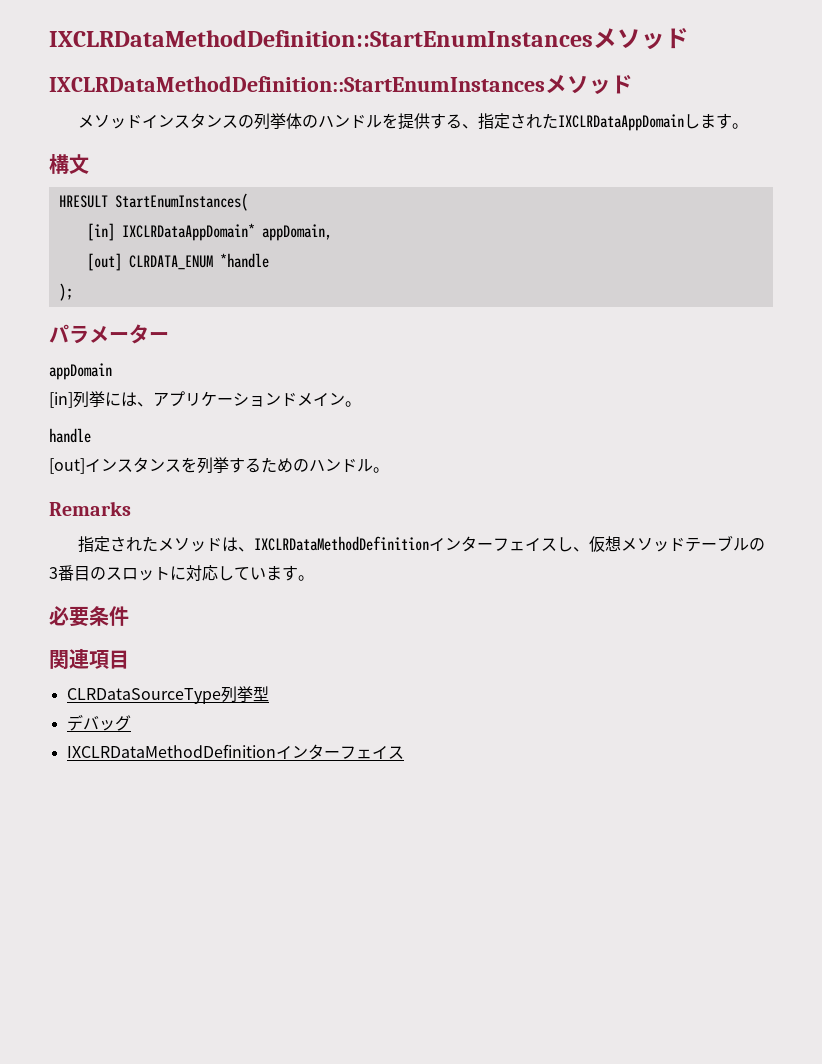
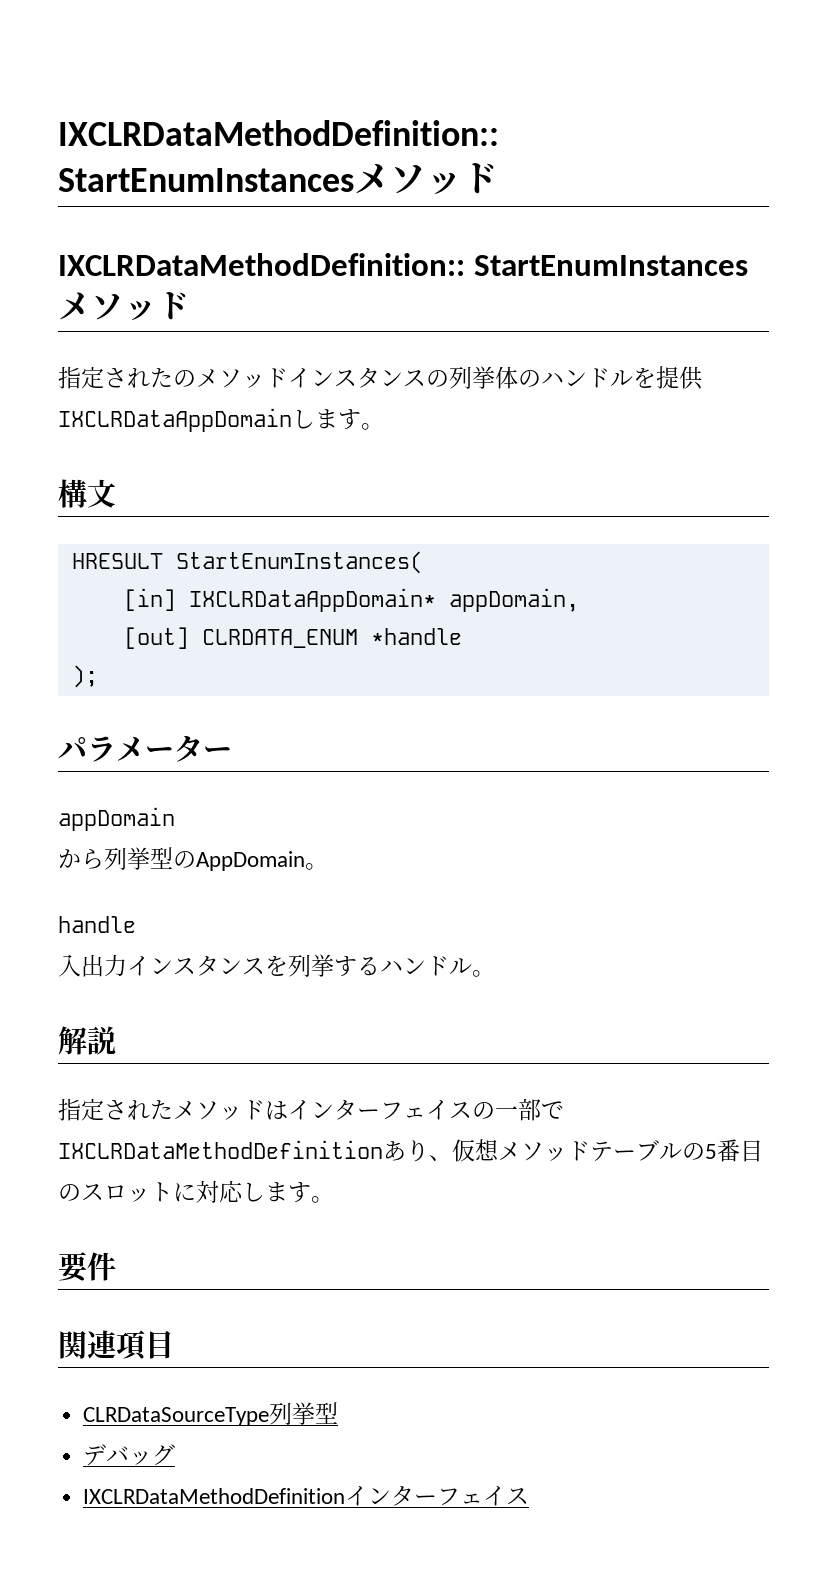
[49,28,689,50] [49,75,633,94] IXCLRDataMethodDefinition::StartEnumInstancesメソッド // IXCLRDataMethodDefinition::StartEnumInstancesメソッド // -> [58,120,499,146] [58,163,498,194] [58,253,748,276] [58,292,190,320] [58,366,196,389] IXCLRDataMethodDefinition:: StartEnumInstancesメソッド // IXCLRDataMethodDefinition:: StartEnumInstancesメソッド // 指定されたの
[429,113,558,130] する、指定された -> (703, 378) none
[49,391,345,408] [in]列挙には、アプリケーションドメイン -> [58,847,305,871] から列挙型のAppDomain
[49,458,85,474] [out] -> [58,954,127,977] 入出力
[261,457,309,473] ための -> (380, 966) none
[49,501,131,516] Remarks -> [58,1026,116,1055] 解説
[237,536,573,552] 、IXCLRDataMethodDefinitionインターフェイスし -> [288,1098,564,1121] [58,1140,429,1162] インターフェイスの一部でIXCLRDataMethodDefinitionあり
[49,567,58,579] 3 -> [705,1144,717,1159] 5
[234,565,314,581] [49,606,109,627] ています。 // 必要条 -> [265,1182,334,1203] [58,1252,88,1282] ます。 // 要

